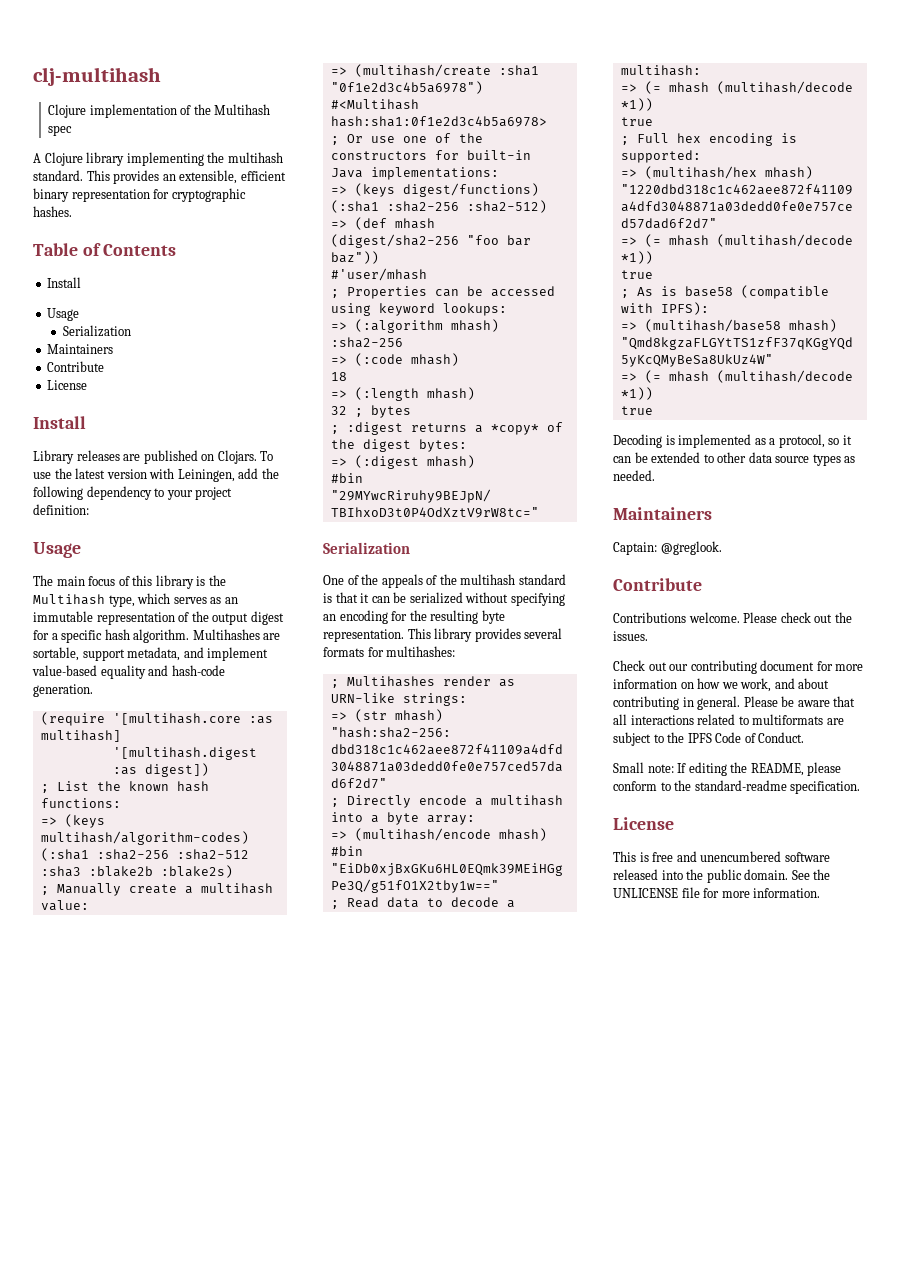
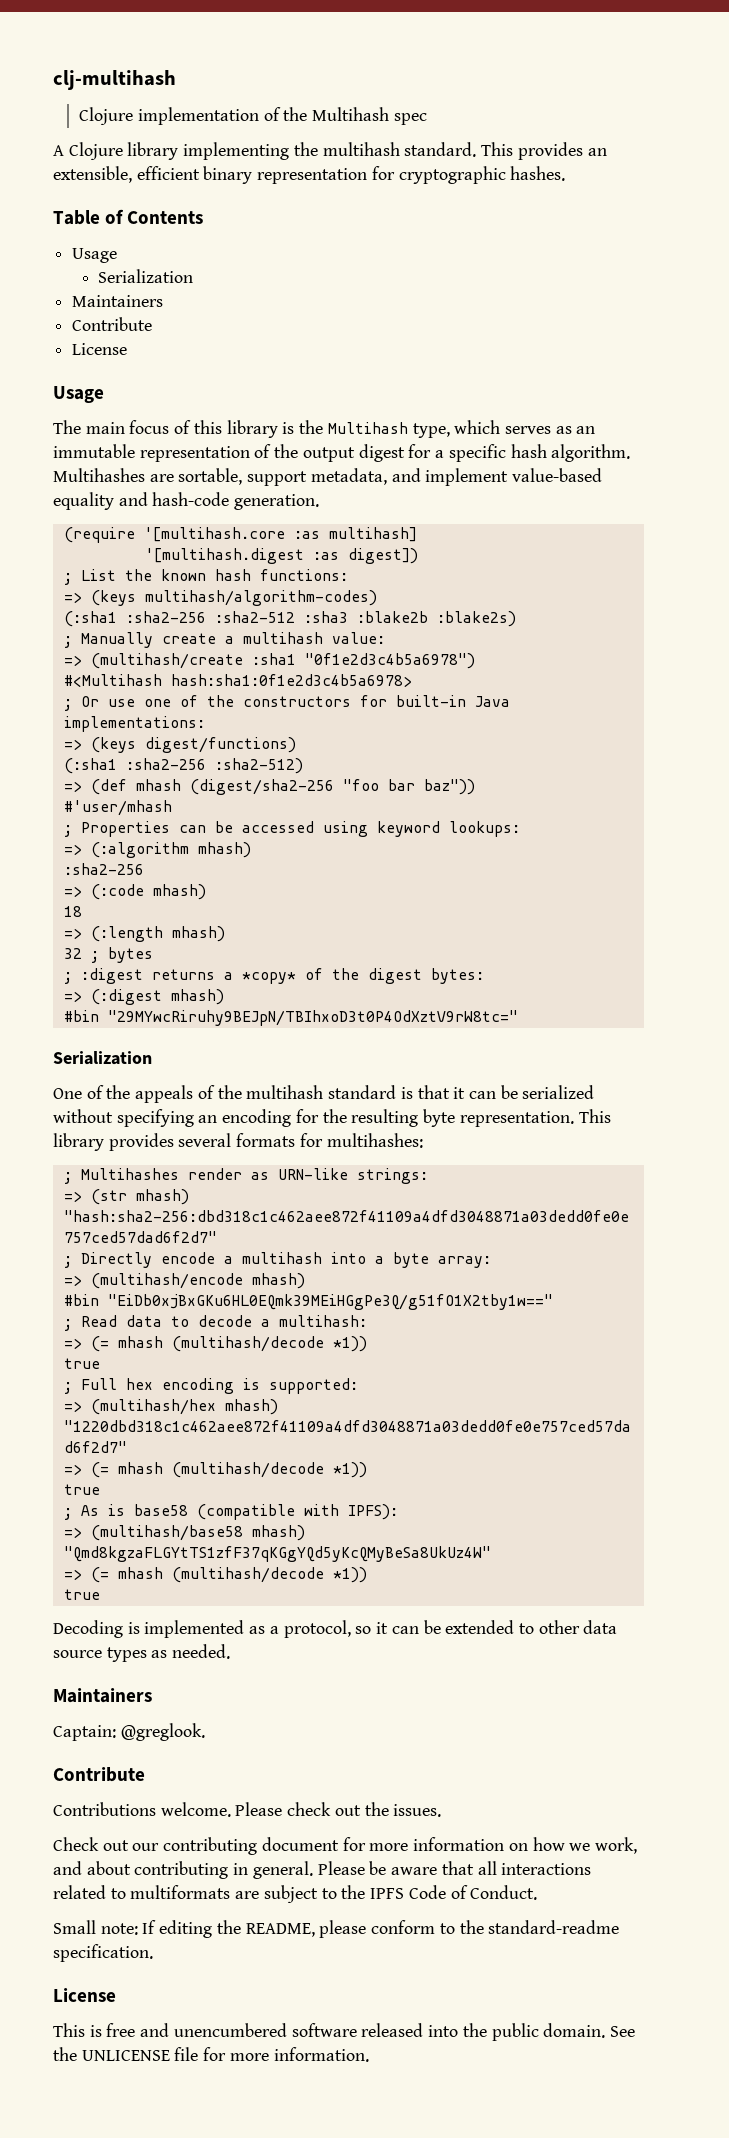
[47,277,82,288] // Install -> (204, 217) none
[33,416,86,429] [33,450,274,464] [33,468,279,482] [33,486,233,500] [33,504,89,515] // Install // Library releases are published on Clojars. To use the latest version with Leiningen, add the following dependency to your project definition: -> (128, 349) none

